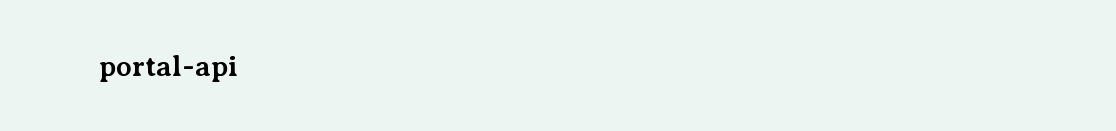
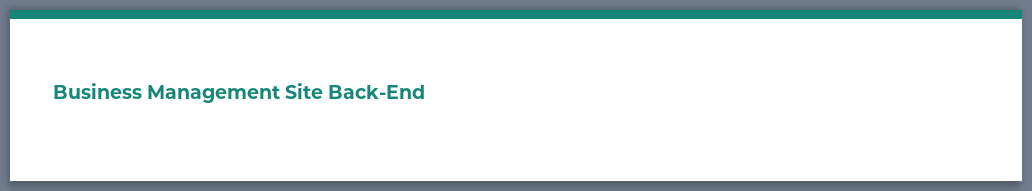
[99,55,238,82] portal-api -> [53,83,426,103] Business Management Site Back-End

